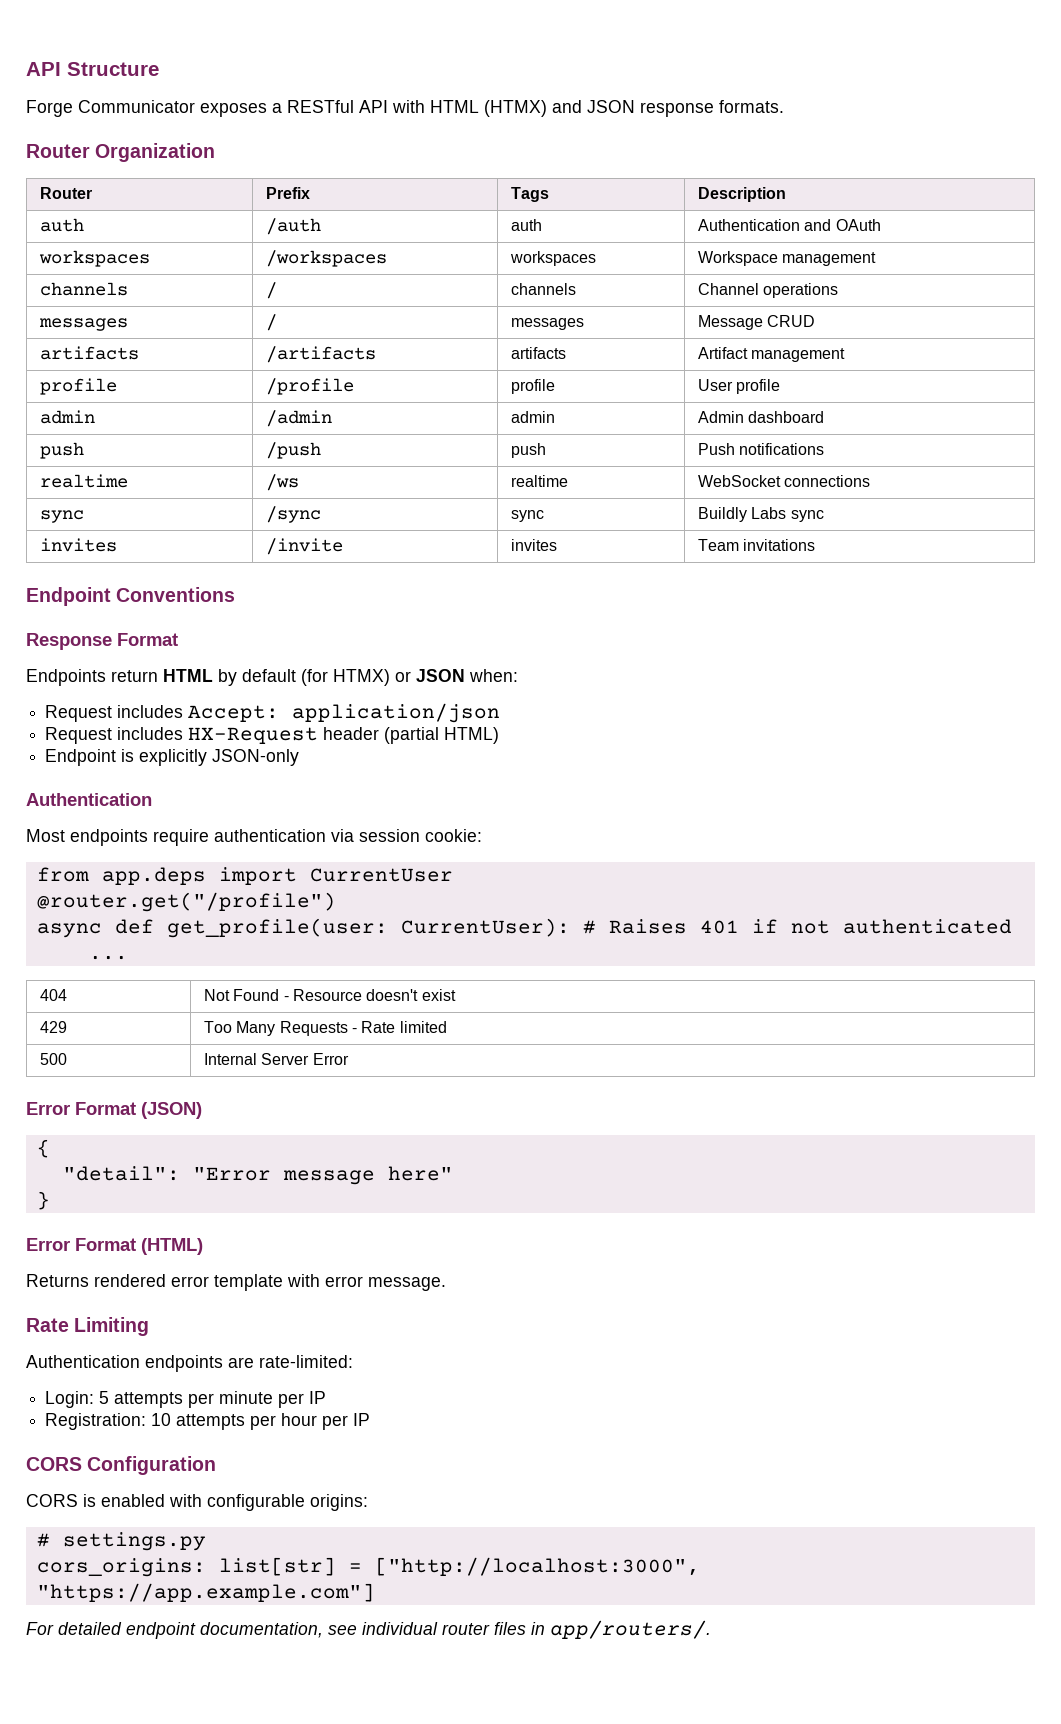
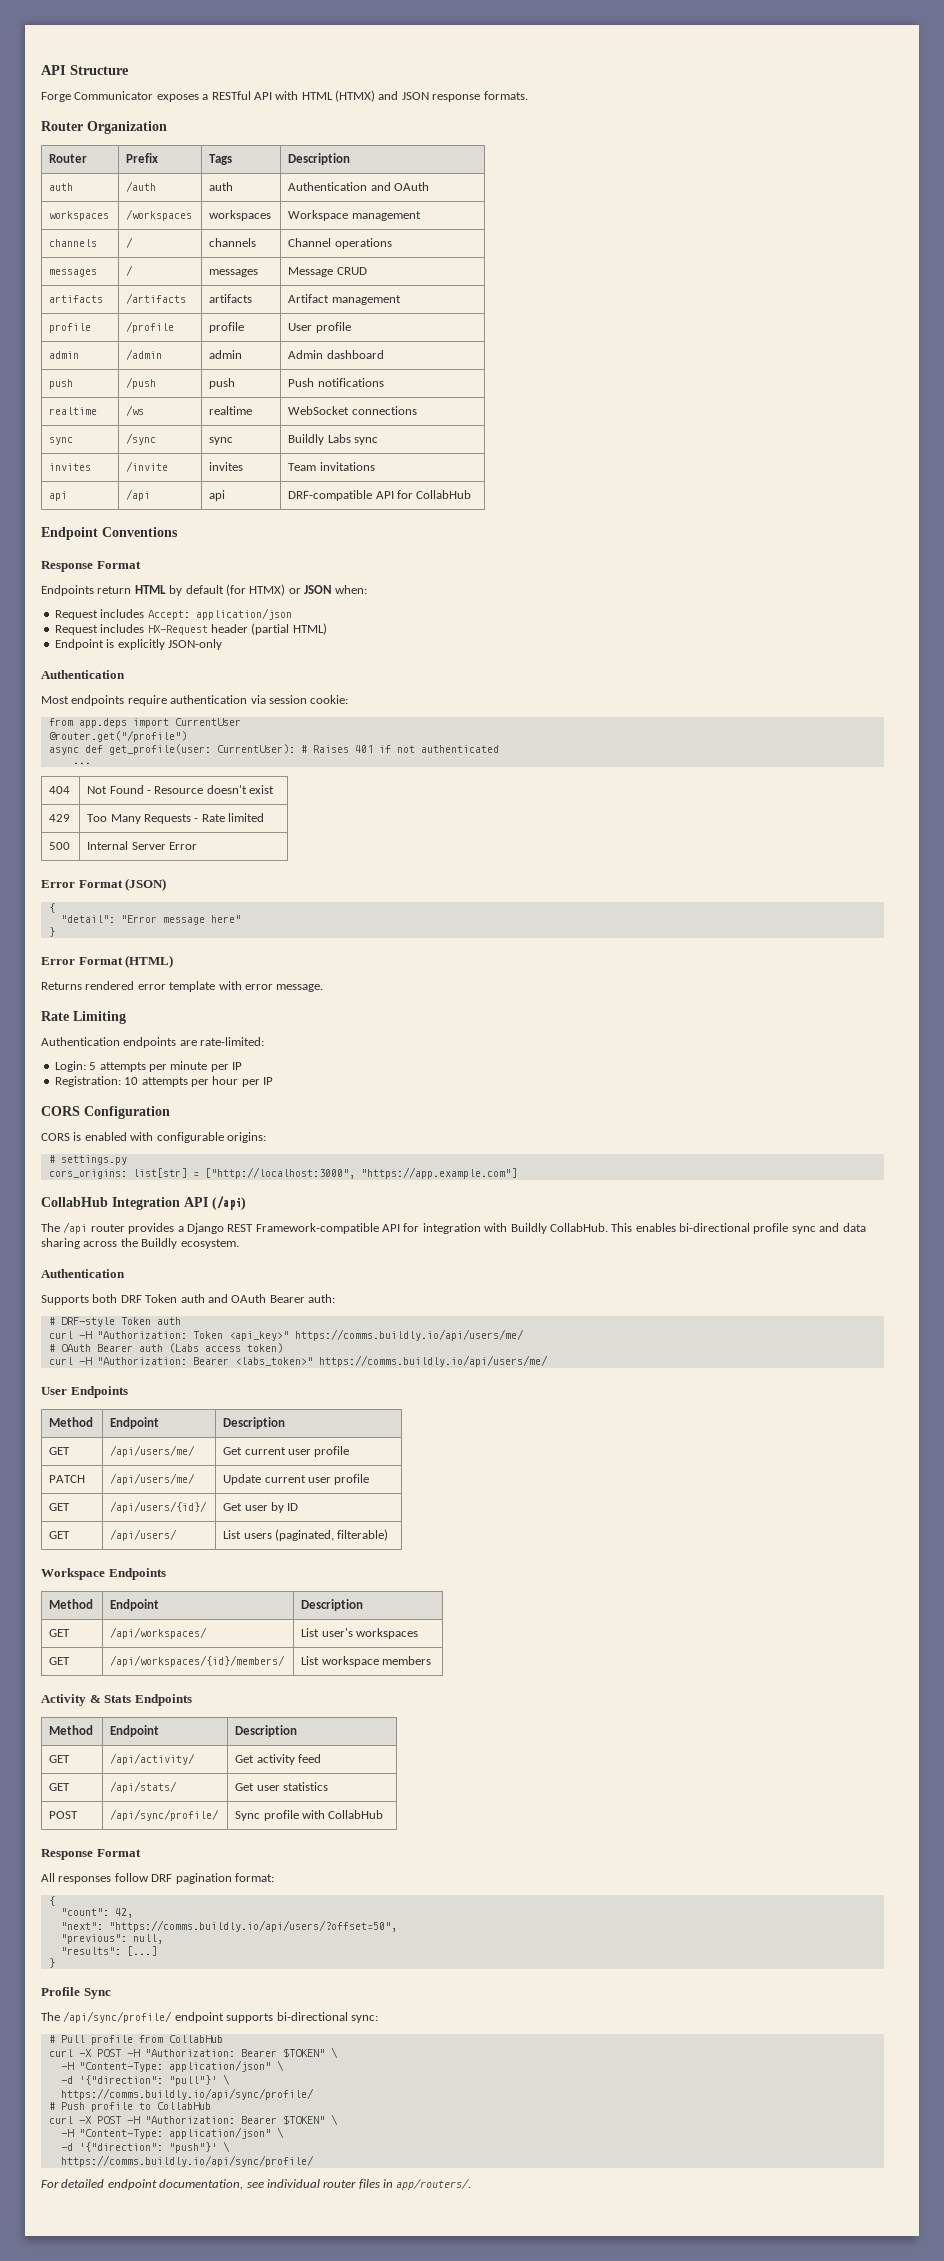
(816, 545) none -> [49,491,68,501] [126,489,151,501] [209,490,226,501] [288,490,472,501] // api | /api | api | DRF-compatible API for CollabHub
(375, 1592) none -> [41,1196,246,1210] [41,1222,866,1234] [41,1238,239,1249] [41,1269,125,1278] [41,1294,335,1305] [48,1317,181,1327] [48,1329,524,1341] [48,1343,283,1353] [48,1355,548,1367] [41,1386,128,1398] [49,1417,94,1427] [110,1417,160,1429] [223,1417,286,1429] [49,1447,71,1455] [110,1445,196,1457] [223,1446,350,1457] [49,1475,86,1483] [110,1473,196,1485] [223,1474,370,1485] [49,1503,71,1511] [110,1501,208,1513] [223,1502,299,1513] [49,1531,71,1539] [110,1529,178,1541] [223,1529,389,1541] [41,1568,166,1580] [49,1599,94,1609] [110,1599,160,1611] [301,1599,364,1611] [49,1629,71,1637] [110,1627,208,1639] [301,1628,418,1639] [49,1657,71,1665] [110,1655,286,1667] [301,1656,431,1667] [41,1694,192,1706] [49,1725,94,1735] [110,1725,160,1737] [235,1725,298,1737] [49,1755,71,1763] [110,1753,196,1765] [235,1754,321,1765] [49,1783,71,1791] [110,1781,178,1793] [235,1782,328,1791] [49,1811,79,1819] [110,1809,220,1821] [235,1810,384,1821] [41,1849,141,1860] [41,1873,274,1884] [48,1896,55,1906] [60,1908,133,1918] [60,1920,397,1932] [60,1934,163,1944] [60,1946,157,1956] [48,1958,55,1968] [41,1987,111,1999] [41,2011,378,2023] [48,2035,223,2045] [48,2047,338,2058] [60,2060,284,2072] [60,2074,230,2086] [60,2088,314,2100] [48,2102,211,2112] [48,2114,338,2125] [60,2127,284,2139] [60,2141,230,2153] [60,2155,314,2167] // CollabHub Integration API (/api) // The /api router provides a Django REST Framework-compatible API for integration with Buildly CollabHub. This enables bi-directional profile sync and data sharing across the Buildly ecosystem. // Authentication // Supports both DRF Token auth and OAuth Bearer auth: // # DRF-style Token auth // curl -H "Authorization: Token <api_key>" https://comms.buildly.io/api/users/me/ // # OAuth Bearer auth (Labs access token) // curl -H "Authorization: Bearer <labs_token>" https://comms.buildly.io/api/users/me/ // User Endpoints // Method | Endpoint | Description // GET | /api/users/me/ | Get current user profile // PATCH | /api/users/me/ | Update current user profile // GET | /api/users/{id}/ | Get user by ID // GET | /api/users/ | List users (paginated, filterable) // Workspace Endpoints // Method | Endpoint | Description // GET | /api/workspaces/ | List user's workspaces // GET | /api/workspaces/{id}/members/ | List workspace members // Activity & Stats Endpoints // Method | Endpoint | Description // GET | /api/activity/ | Get activity feed // GET | /api/stats/ | Get user statistics // POST | /api/sync/profile/ | Sync profile with CollabHub // Response Format // All responses follow DRF pagination format: // { // "count": 42, // "next": "https://comms.buildly.io/api/users/?offset=50", // "previous": null, // "results": [...] // } // Profile Sync // The /api/sync/profile/ endpoint supports bi-directional sync: // # Pull profile from CollabHub // curl -X POST -H "Authorization: Bearer $TOKEN" \ // -H "Content-Type: application/json" \ // -d '{"direction": "pull"}' \ // https://comms.buildly.io/api/sync/profile/ // # Push profile to CollabHub // curl -X POST -H "Authorization: Bearer $TOKEN" \ // -H "Content-Type: application/json" \ // -d '{"direction": "push"}' \ // https://comms.buildly.io/api/sync/profile/

